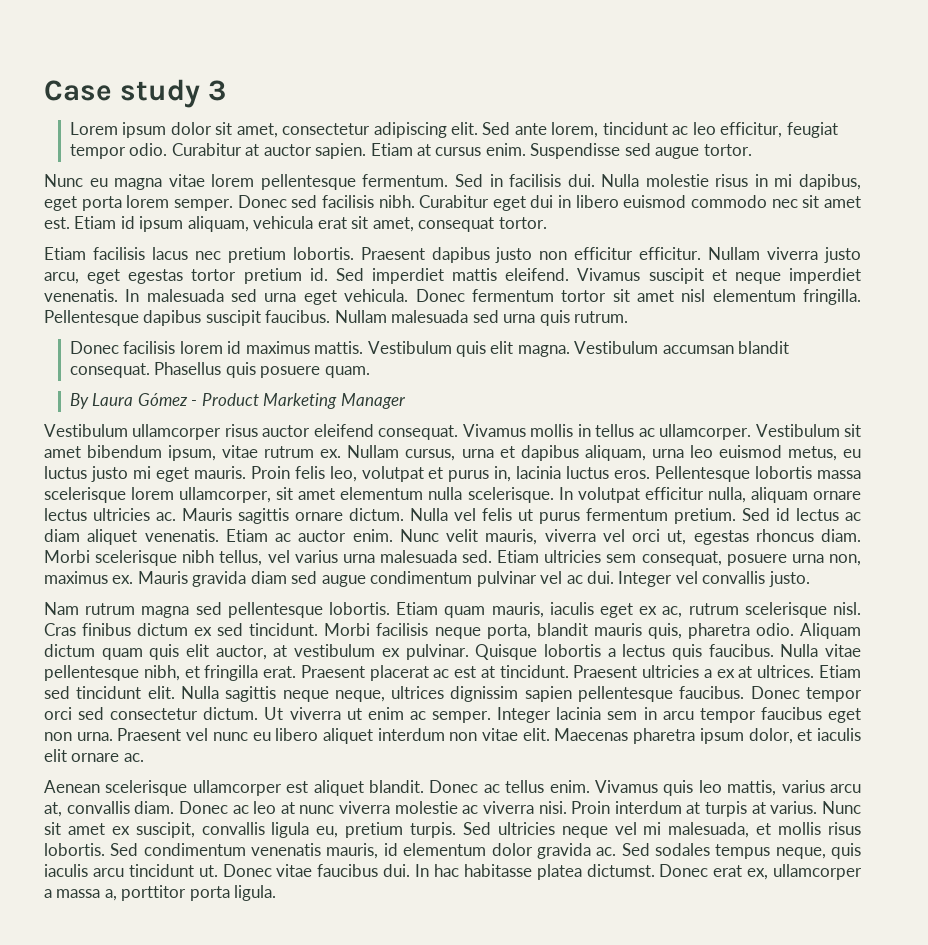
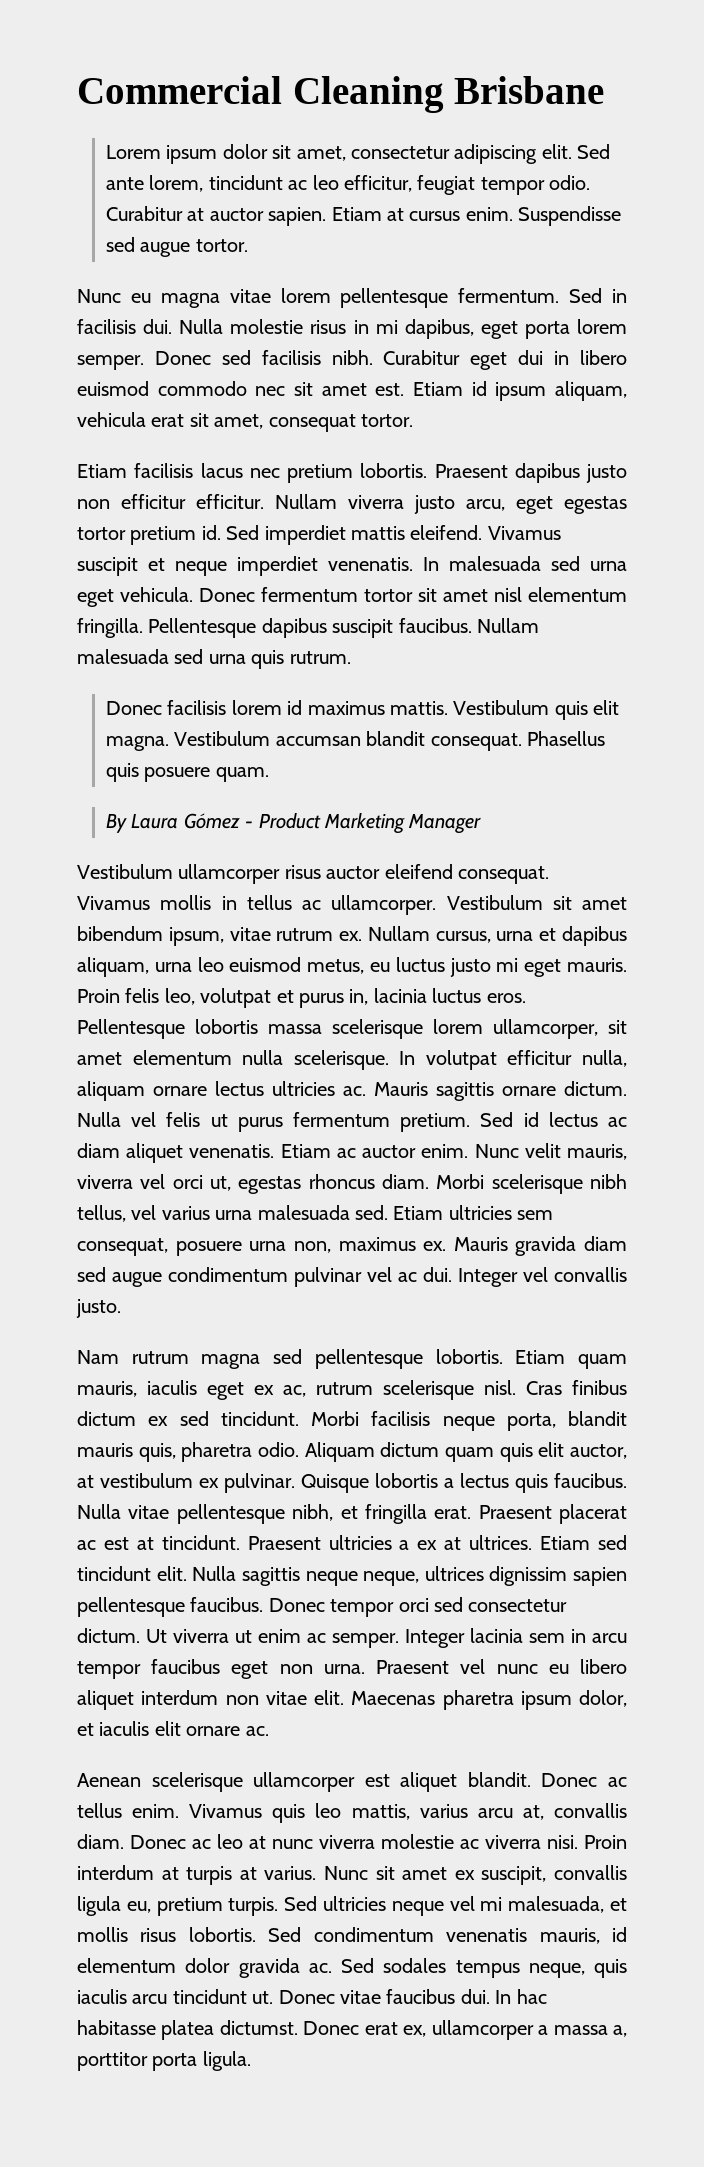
[44,79,226,108] Case study 3 -> [77,76,605,113] Commercial Cleaning Brisbane

